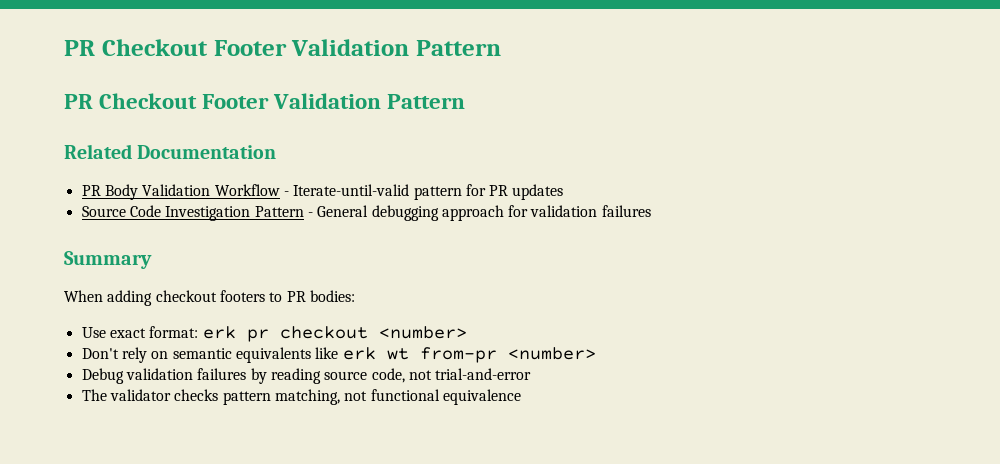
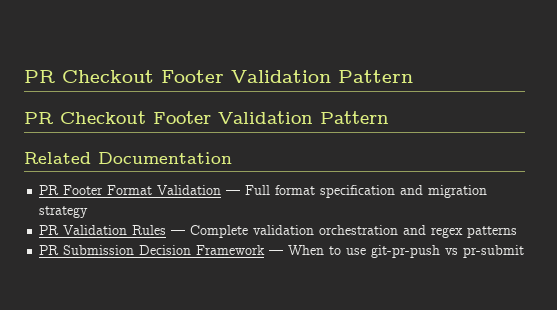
[104,184,564,200] [81,205,651,221] [64,251,152,269] [64,290,355,306] [81,326,467,342] [81,347,596,363] [81,368,532,384] [81,389,521,405] Body Validation Workflow - Iterate-until-valid pattern for PR updates // Source Code Investigation Pattern - General debugging approach for validation failures // Summary // When adding checkout footers to PR bodies: // Use exact format: erk pr checkout <number> // Don't rely on semantic equivalents like erk wt from-pr <number> // Debug validation failures by reading source code, not trial-and-error // The validator checks pattern matching, not functional equivalence -> [63,185,488,198] [39,206,89,218] [39,225,518,238] [39,245,525,258] Footer Format Validation — Full format specification and migration strategy // PR Validation Rules — Complete validation orchestration and regex patterns // PR Submission Decision Framework — When to use git-pr-push vs pr-submit

